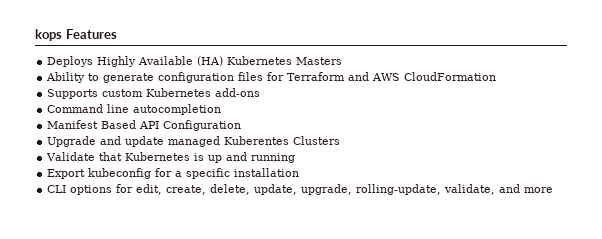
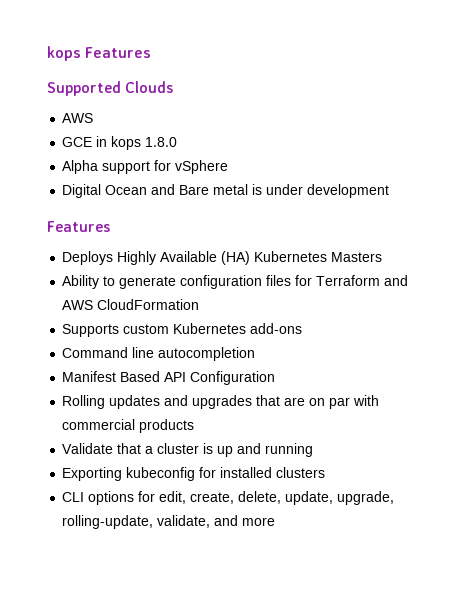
(117, 34) none -> [47,81,174,96] [62,113,94,123] [62,136,178,150] [62,160,229,174] [62,184,390,198] [47,221,110,232] // Supported Clouds // AWS // GCE in kops 1.8.0 // Alpha support for vSphere // Digital Ocean and Bare metal is under development // Features
[47,136,341,147] Upgrade and update managed Kuberentes Clusters -> [62,395,380,409] [62,419,195,433] Rolling updates and upgrades that are on par with commercial products
[125,152,191,161] Kubernetes -> [145,443,200,454] a cluster
[47,169,86,179] Export -> [62,467,123,481] Exporting
[175,168,300,179] a specific installation -> [220,467,326,478] installed clusters

